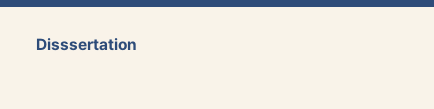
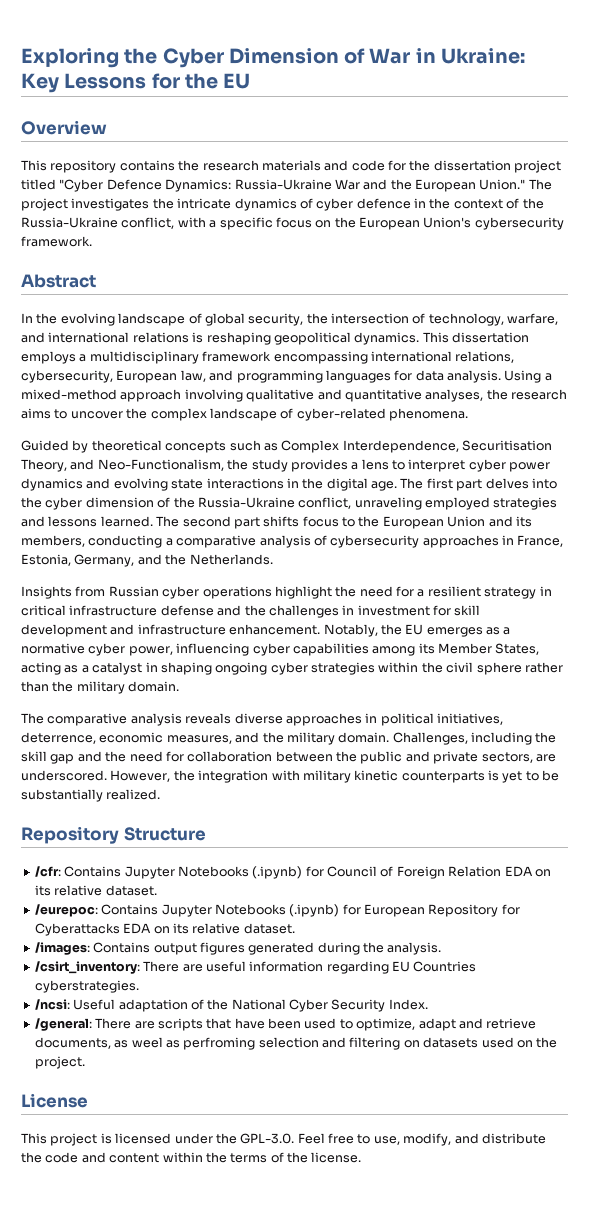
[36,38,137,51] Disssertation -> [21,48,525,68] [21,73,251,93] [21,120,107,135] [21,160,562,173] [21,179,552,192] [21,198,544,211] [21,217,564,230] [21,236,92,247] [21,274,96,288] [21,313,559,326] [21,332,529,345] [21,351,515,364] [21,370,552,383] [21,389,567,402] [21,408,468,421] [21,440,552,453] [21,459,551,472] [21,478,557,491] [21,497,558,510] [21,516,532,529] [21,535,564,548] [21,554,273,567] [21,586,552,599] [21,605,481,618] [21,624,511,637] [21,643,540,656] [21,662,563,675] [21,681,180,694] [21,713,503,726] [21,732,557,745] [21,751,556,764] [21,770,560,783] [21,789,161,802] [21,826,206,844] [34,866,551,879] [34,885,157,896] [34,904,520,917] [34,923,295,936] [34,942,442,955] [34,961,477,974] [34,980,139,993] [34,999,428,1012] [34,1018,537,1031] [34,1037,558,1050] [34,1056,85,1069] [21,1093,88,1108] [21,1133,546,1146] [21,1152,362,1163] Exploring the Cyber Dimension of War in Ukraine: Key Lessons for the EU // Overview // This repository contains the research materials and code for the dissertation project titled "Cyber Defence Dynamics: Russia-Ukraine War and the European Union." The project investigates the intricate dynamics of cyber defence in the context of the Russia-Ukraine conflict, with a specific focus on the European Union's cybersecurity framework. // Abstract // In the evolving landscape of global security, the intersection of technology, warfare, and international relations is reshaping geopolitical dynamics. This dissertation employs a multidisciplinary framework encompassing international relations, cybersecurity, European law, and programming languages for data analysis. Using a mixed-method approach involving qualitative and quantitative analyses, the research aims to uncover the complex landscape of cyber-related phenomena. // Guided by theoretical concepts such as Complex Interdependence, Securitisation Theory, and Neo-Functionalism, the study provides a lens to interpret cyber power dynamics and evolving state interactions in the digital age. The first part delves into the cyber dimension of the Russia-Ukraine conflict, unraveling employed strategies and lessons learned. The second part shifts focus to the European Union and its members, conducting a comparative analysis of cybersecurity approaches in France, Estonia, Germany, and the Netherlands. // Insights from Russian cyber operations highlight the need for a resilient strategy in critical infrastructure defense and the challenges in investment for skill development and infrastructure enhancement. Notably, the EU emerges as a normative cyber power, influencing cyber capabilities among its Member States, acting as a catalyst in shaping ongoing cyber strategies within the civil sphere rather than the military domain. // The comparative analysis reveals diverse approaches in political initiatives, deterrence, economic measures, and the military domain. Challenges, including the skill gap and the need for collaboration between the public and private sectors, are underscored. However, the integration with military kinetic counterparts is yet to be substantially realized. // Repository Structure // /cfr: Contains Jupyter Notebooks (.ipynb) for Council of Foreign Relation EDA on its relative dataset. // /eurepoc: Contains Jupyter Notebooks (.ipynb) for European Repository for Cyberattacks EDA on its relative dataset. // /images: Contains output figures generated during the analysis. // /csirt_inventory: There are useful information regarding EU Countries cyberstrategies. // /ncsi: Useful adaptation of the National Cyber Security Index. // /general: There are scripts that have been used to optimize, adapt and retrieve documents, as weel as perfroming selection and filtering on datasets used on the project. // License // This project is licensed under the GPL-3.0. Feel free to use, modify, and distribute the code and content within the terms of the license.

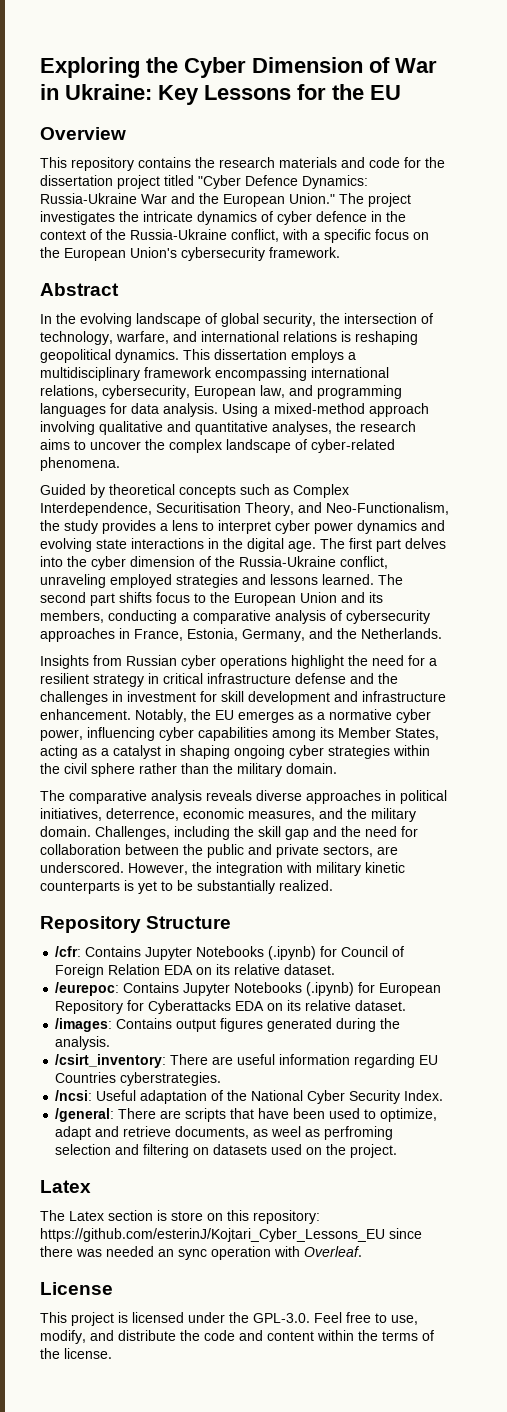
(85, 1062) none -> [40,1180,91,1193] [40,1210,320,1224] [40,1228,422,1242] [40,1246,362,1260] // Latex // The Latex section is store on this repository: https://github.com/esterinJ/Kojtari_Cyber_Lessons_EU since there was needed an sync operation with Overleaf.

